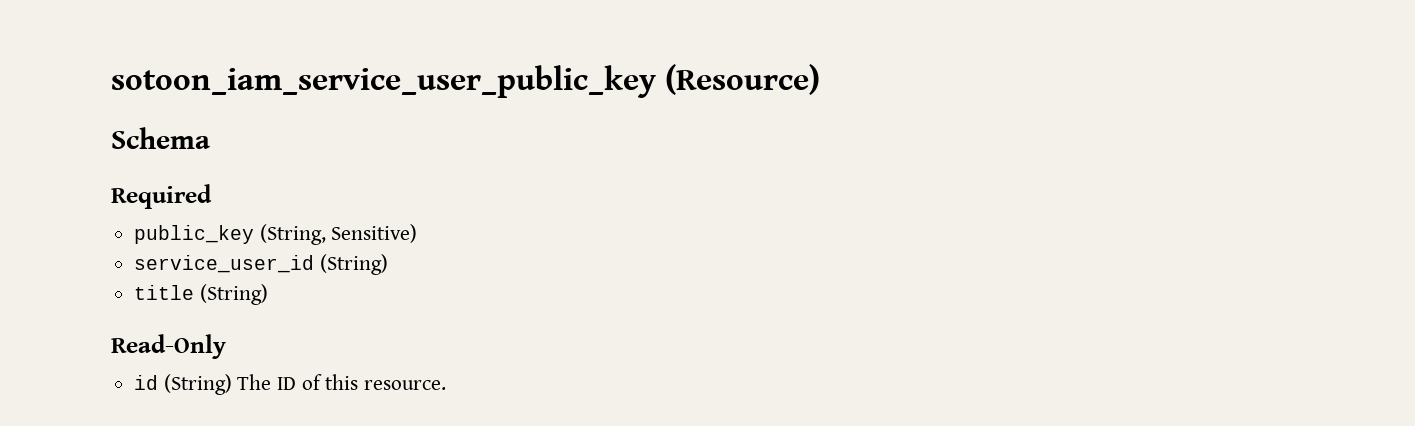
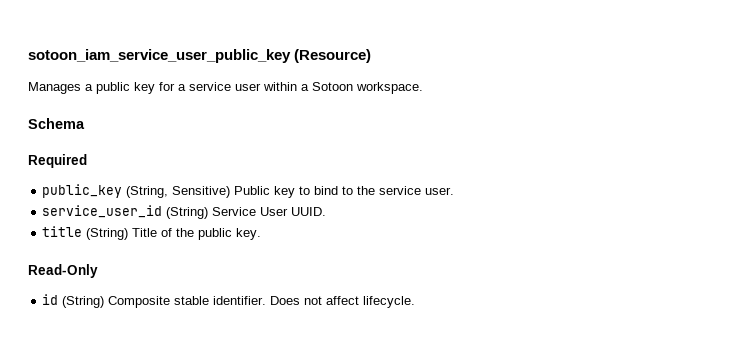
(820, 79) none -> [28,82,423,94] // Manages a public key for a service user within a Sotoon workspace.
(418, 233) none -> [234,186,455,198] Public key to bind to the service user.
(388, 264) none -> [212,207,327,216] Service User UUID.
[111,334,226,359] [134,374,447,395] // Read-Only // id (String) The ID of this resource. -> [132,228,262,240] [28,264,98,278] [42,294,416,308] Title of the public key. // Read-Only // id (String) Composite stable identifier. Does not affect lifecycle.

